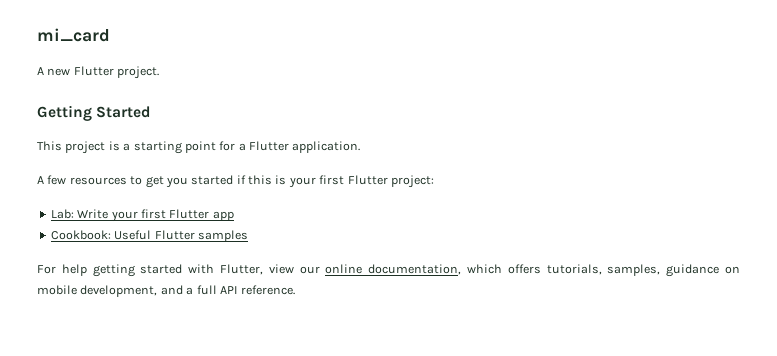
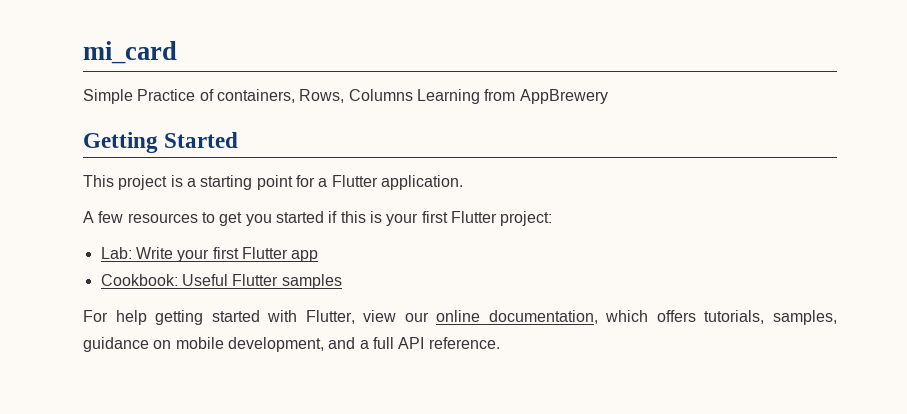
[37,66,160,79] A new Flutter project. -> [83,89,608,104] Simple Practice of containers, Rows, Columns Learning from AppBrewery

